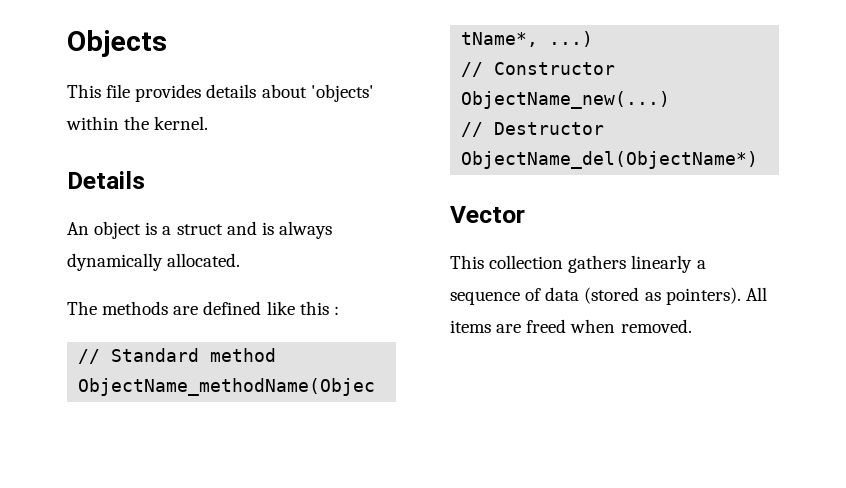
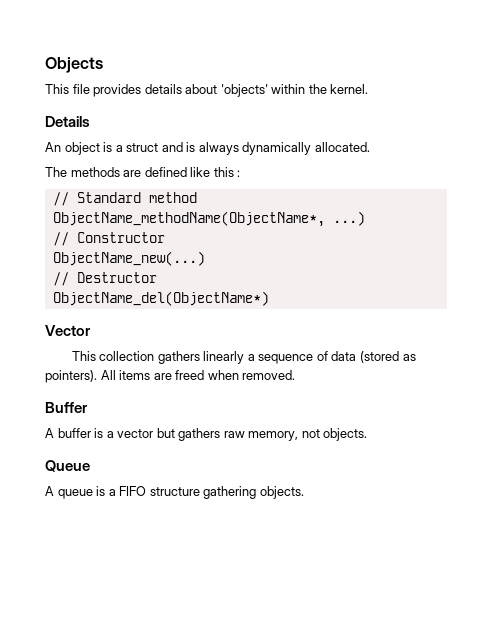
(692, 326) none -> [45,402,88,413] [45,428,368,441] [45,460,90,472] [45,486,304,499] // Buffer // A buffer is a vector but gathers raw memory, not objects. // Queue // A queue is a FIFO structure gathering objects.

